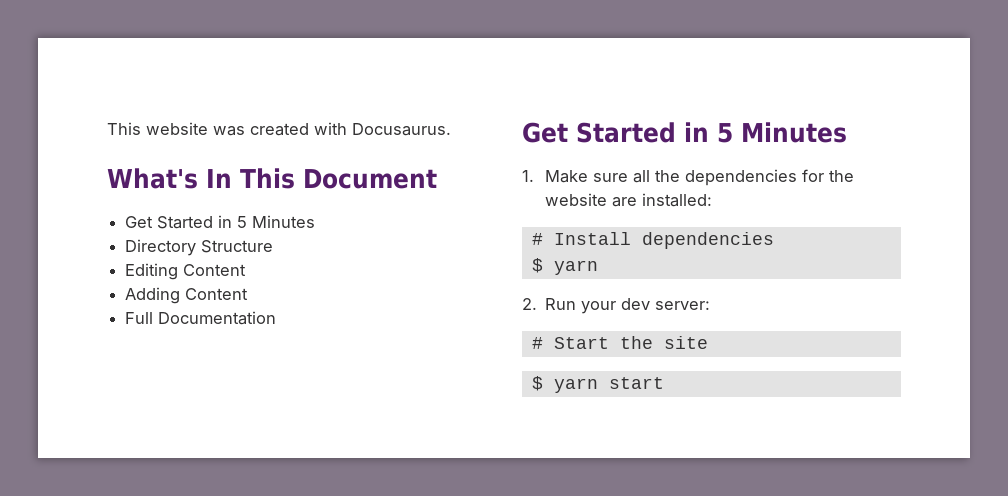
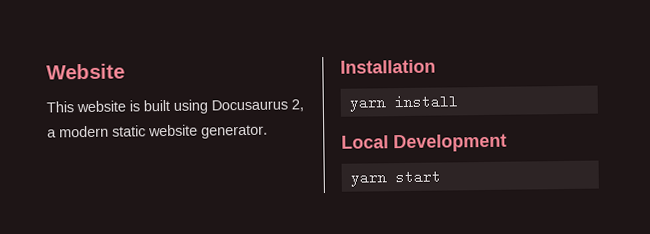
(107, 128) none -> [46,63,125,80] Website //
[213,122,451,136] [107,168,437,189] [125,215,316,229] [125,239,274,256] [125,263,247,280] [125,287,249,304] [125,311,277,325] [522,122,847,143] [522,169,854,186] [544,193,712,207] [531,232,774,249] [531,258,598,275] [522,298,711,314] [531,336,708,349] [531,376,543,391] was created with Docusaurus. // What's In This Document // Get Started in 5 Minutes // Directory Structure // Editing Content // Adding Content // Full Documentation // Get Started in 5 Minutes // 1. Make sure all the dependencies for the website are installed: // # Install dependencies // $ yarn // 2. Run your dev server: // # Start the site // $ -> [129,99,304,114] [47,124,268,139] [340,59,436,74] [348,94,458,112] [341,133,507,153] is built using Docusaurus 2, a modern static website generator. // Installation // yarn install // Local Development //

